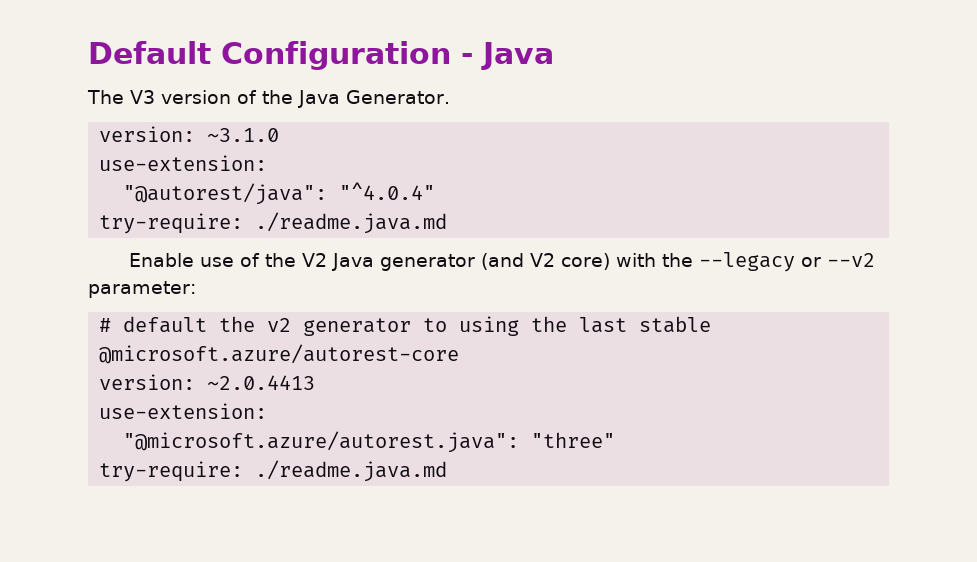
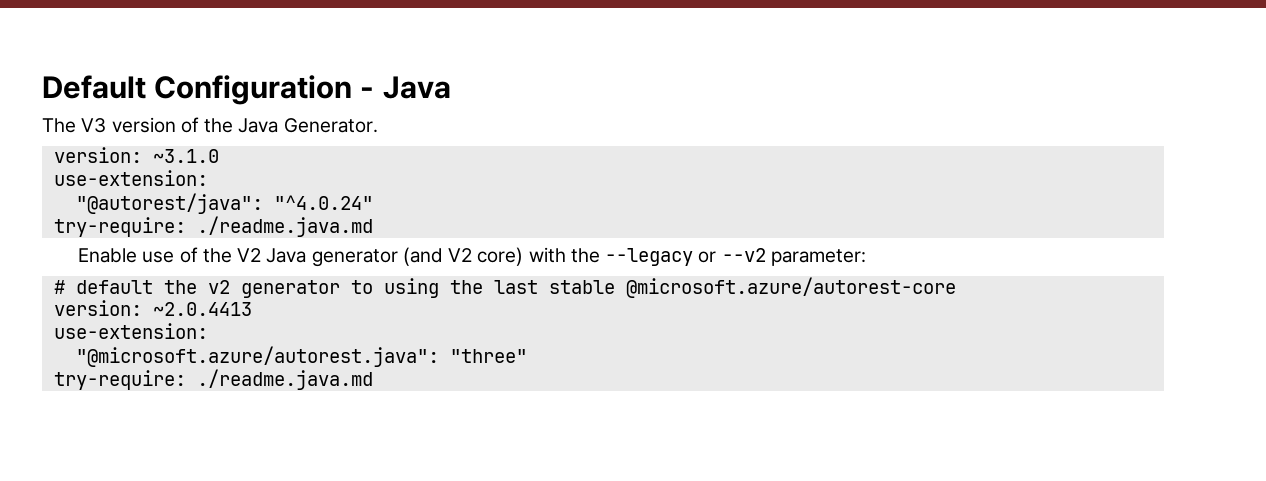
[339,182,436,200] "^4.0.4" -> [273,195,373,210] "^4.0.24"

